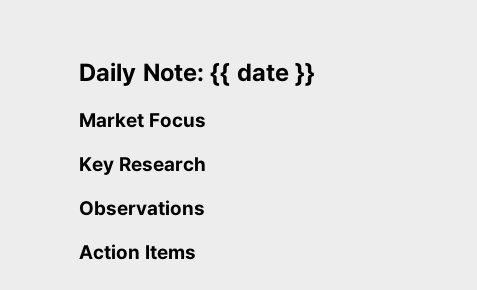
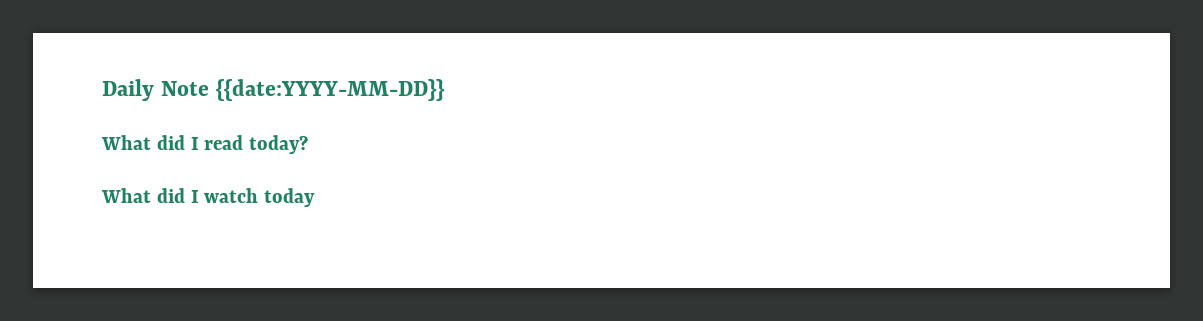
[142,62,316,86] [79,113,207,128] [79,157,207,175] [79,200,205,216] [79,244,197,260] Note: {{ date }} // Market Focus // Key Research // Observations // Action Items -> [160,79,445,101] [101,135,309,154] [101,188,316,207] Note {{date:YYYY-MM-DD}} // What did I read today? // What did I watch today

